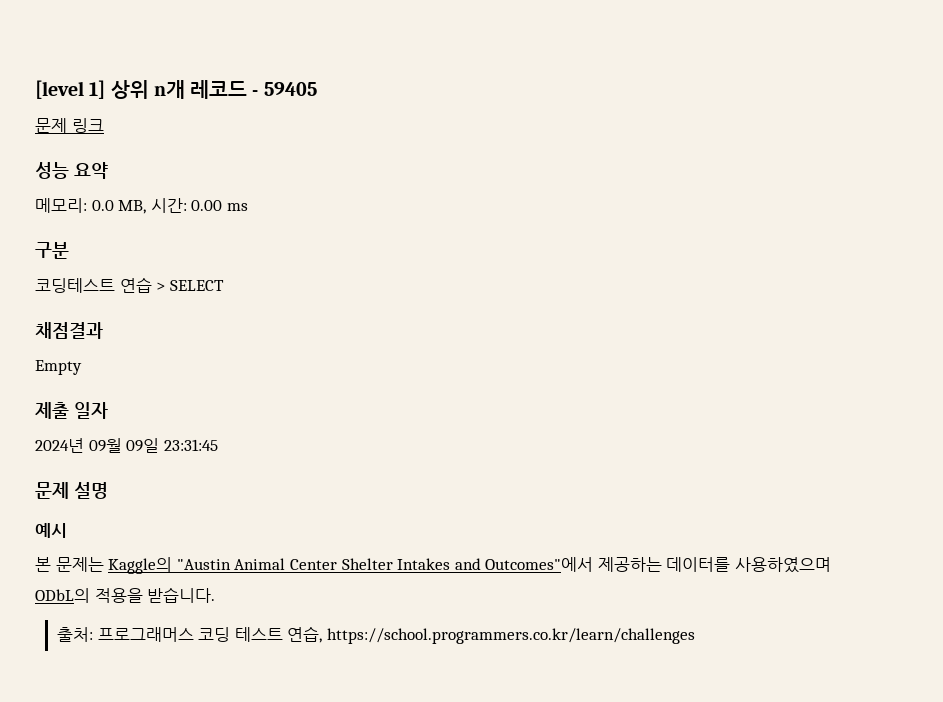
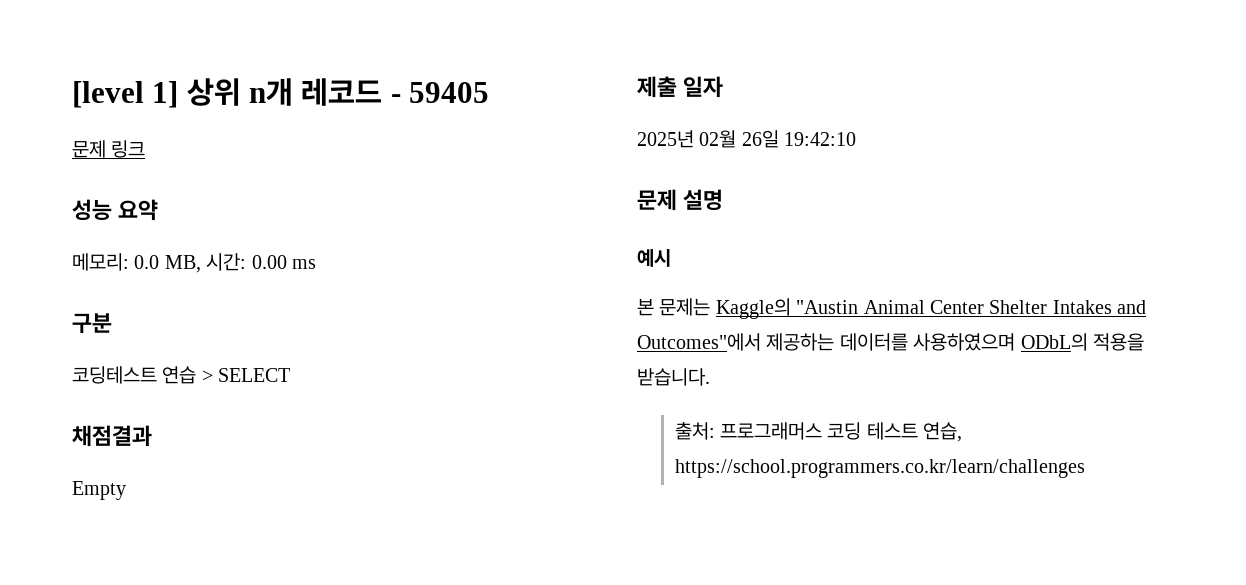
[35,438,218,453] 2024년 09월 09일 23:31:45 -> [637,130,857,148] 2025년 02월 26일 19:42:10

